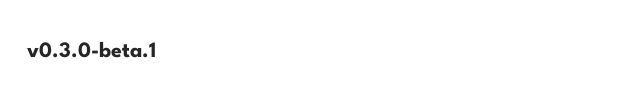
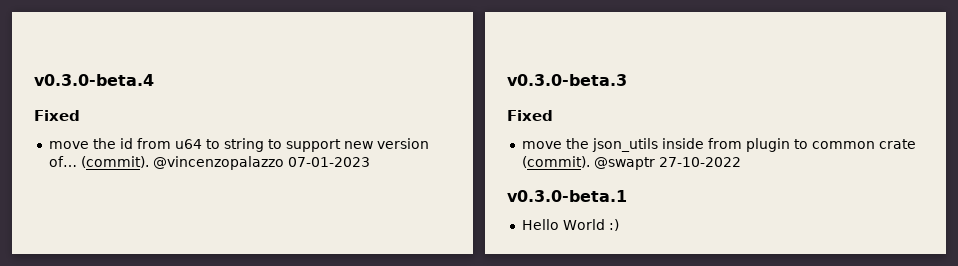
[27,41,156,58] v0.3.0-beta.1 -> [34,74,154,86] [34,110,80,121] [48,138,429,152] [48,156,370,170] [507,74,627,86] [507,110,553,121] [521,138,916,152] [521,156,741,170] [507,190,627,202] [521,219,619,231] v0.3.0-beta.4 // Fixed // move the id from u64 to string to support new version of… (commit). @vincenzopalazzo 07-01-2023 // v0.3.0-beta.3 // Fixed // move the json_utils inside from plugin to common crate (commit). @swaptr 27-10-2022 // v0.3.0-beta.1 // Hello World :)

